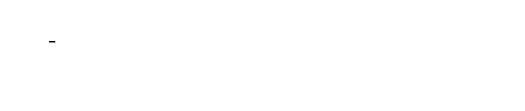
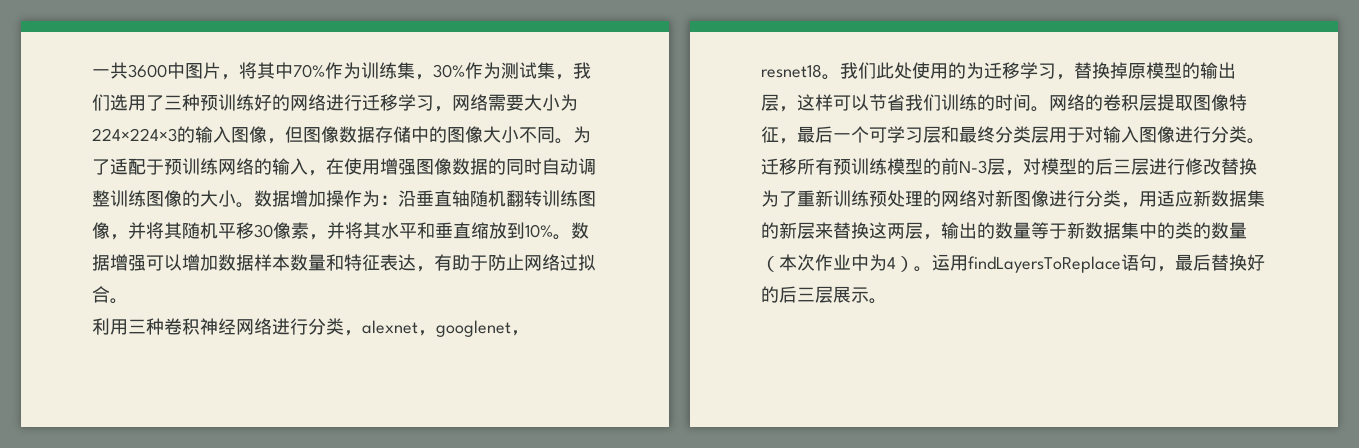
[48,41,56,48] - -> [92,62,591,80] [92,94,578,112] [92,126,591,144] [92,158,596,176] [92,190,596,208] [92,222,589,240] [92,254,596,272] [92,286,128,304] [92,318,529,337] [761,62,1236,80] [761,94,1247,112] [761,126,1265,144] [761,158,1257,176] [761,190,1265,208] [761,222,1247,240] [761,254,1265,273] [761,286,887,304] 一共3600中图片，将其中70%作为训练集，30%作为测试集，我们选用了三种预训练好的网络进行迁移学习，网络需要大小为224×224×3的输入图像，但图像数据存储中的图像大小不同。为了适配于预训练网络的输入，在使用增强图像数据的同时自动调整训练图像的大小。数据增加操作为：沿垂直轴随机翻转训练图像，并将其随机平移30像素，并将其水平和垂直缩放到10%。数据增强可以增加数据样本数量和特征表达，有助于防止网络过拟合。 // 利用三种卷积神经网络进行分类，alexnet，googlenet，resnet18。我们此处使用的为迁移学习，替换掉原模型的输出层，这样可以节省我们训练的时间。网络的卷积层提取图像特征，最后一个可学习层和最终分类层用于对输入图像进行分类。迁移所有预训练模型的前N-3层，对模型的后三层进行修改替换为了重新训练预处理的网络对新图像进行分类，用适应新数据集的新层来替换这两层，输出的数量等于新数据集中的类的数量（本次作业中为4）。运用findLayersToReplace语句，最后替换好的后三层展示。

